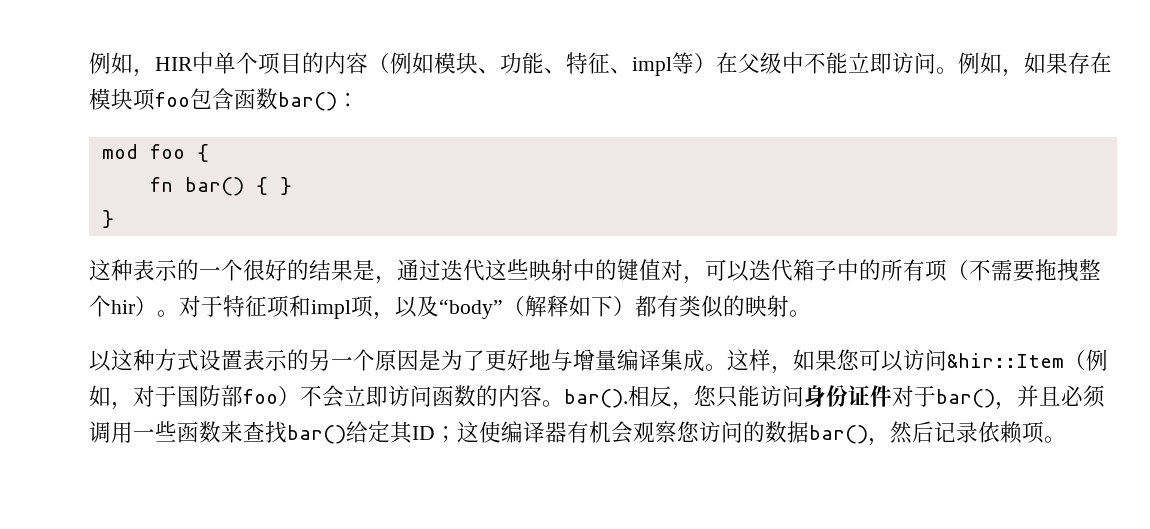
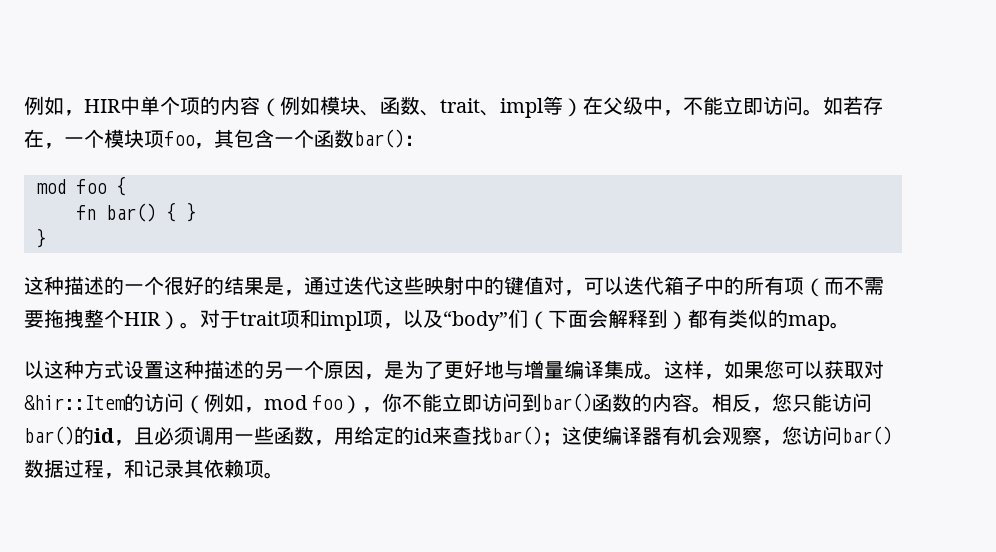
[280,53,302,74] 目 -> (200, 106) none
[500,52,610,74] 功能、特征 -> [380,96,480,116] 函数、trait
(804, 63) none -> [663,110,683,116] ，
[958,52,1112,77] [89,88,234,111] 例如，如果存在模块项foo包含 -> [823,96,883,115] [24,129,314,149] 如若存在，一个模块项foo，其包含一个
[133,259,177,281] 表示 -> [64,276,104,295] 描述
(969, 270) none -> [824,277,844,295] 而
[111,300,135,314] hir -> [124,312,161,326] HIR
[223,295,267,317] 特征 -> [240,311,280,326] trait
[503,295,613,317] （解释如下 -> [508,309,668,330] 们（下面会解释到
[745,295,789,317] 映射 -> [788,315,830,331] map
[243,349,287,371] 表示 -> [164,360,244,379] 这种描述
(419, 360) none -> [364,374,384,380] ，
[903,349,1108,371] [89,385,432,410] 访问&hir::Item（例如，对于国防部foo）不会立即访问 -> [824,360,884,379] [24,393,593,414] 获取对&hir::Item的访问（例如，mod foo），你不能立即访问到bar()
[564,389,628,408] bar(). -> (713, 409) none
[804,385,1039,410] 身份证件对于bar()，并 -> [24,426,134,446] bar()的id，
[221,421,435,444] 来查找bar()给定其ID -> [314,426,542,446] ，用给定的id来查找bar()
[677,421,978,446] 您访问的数据bar()，然后记录 -> [762,426,892,446] [24,459,204,479] ，您访问bar()数据过程，和记录其

